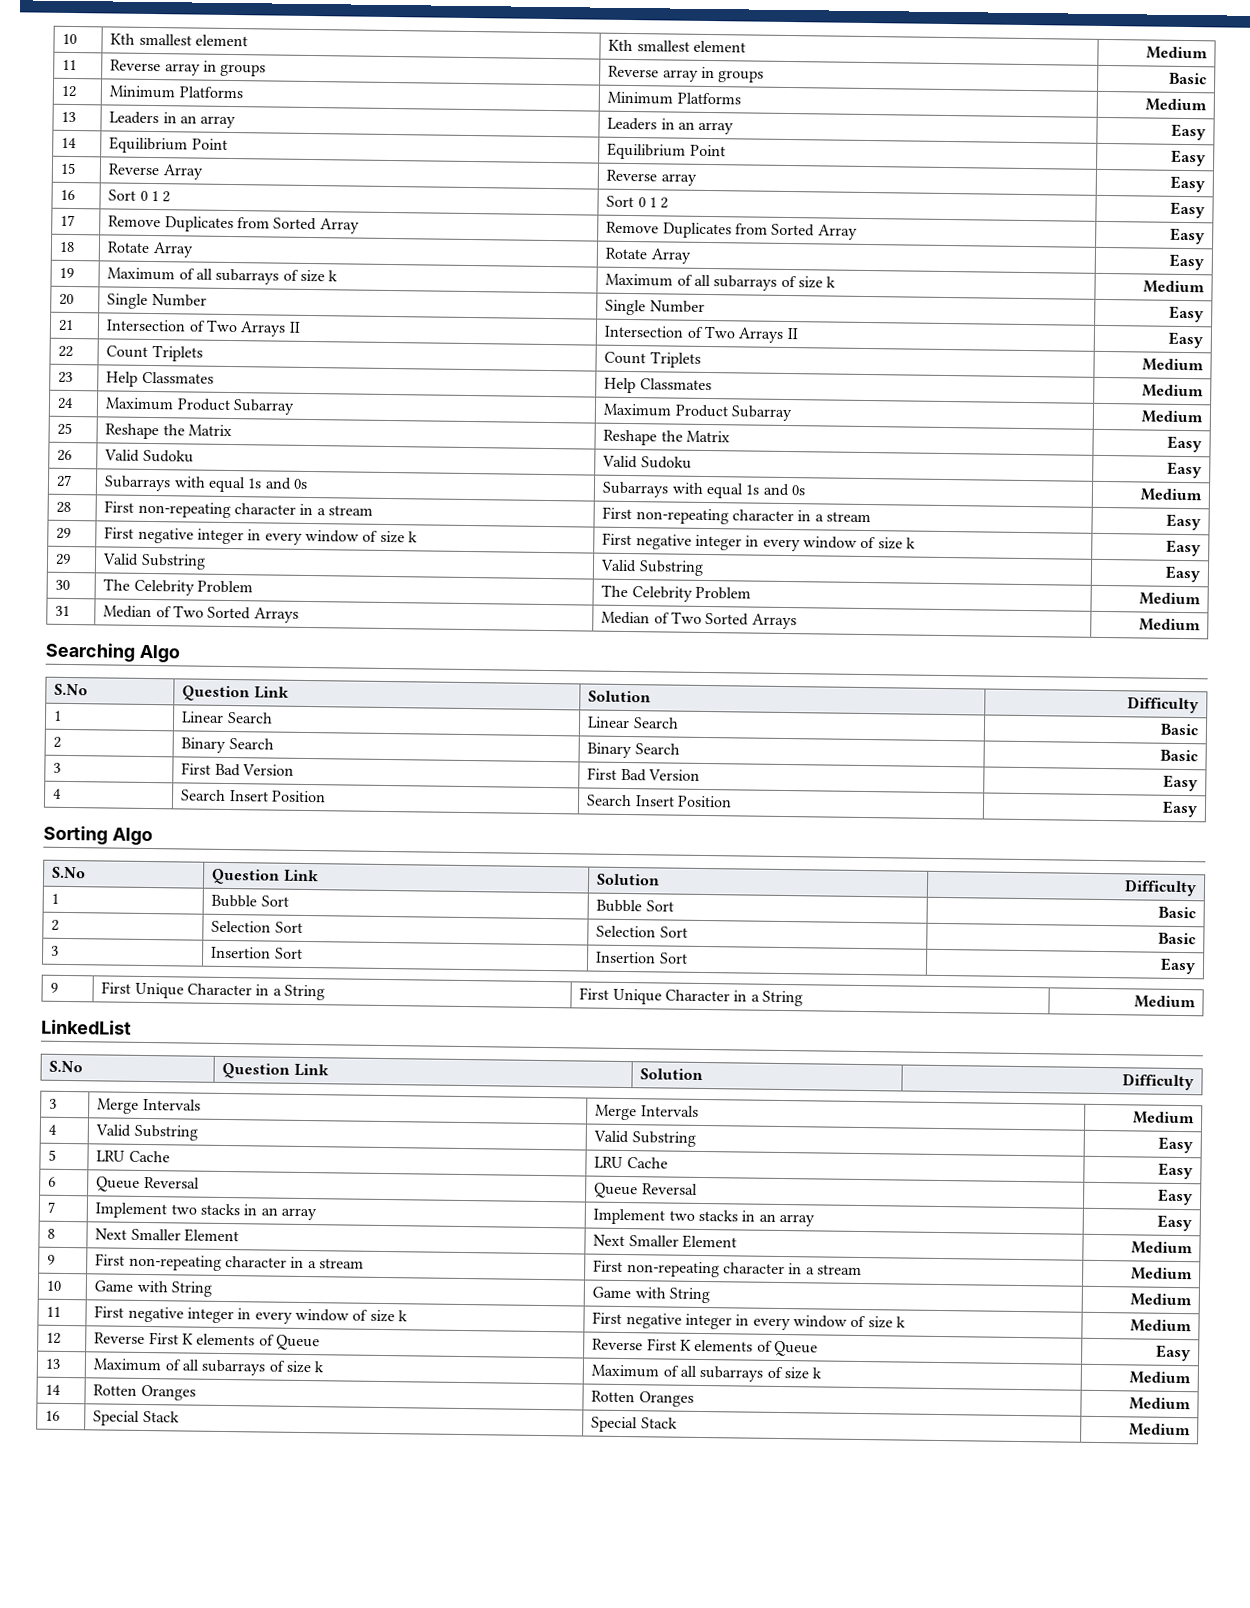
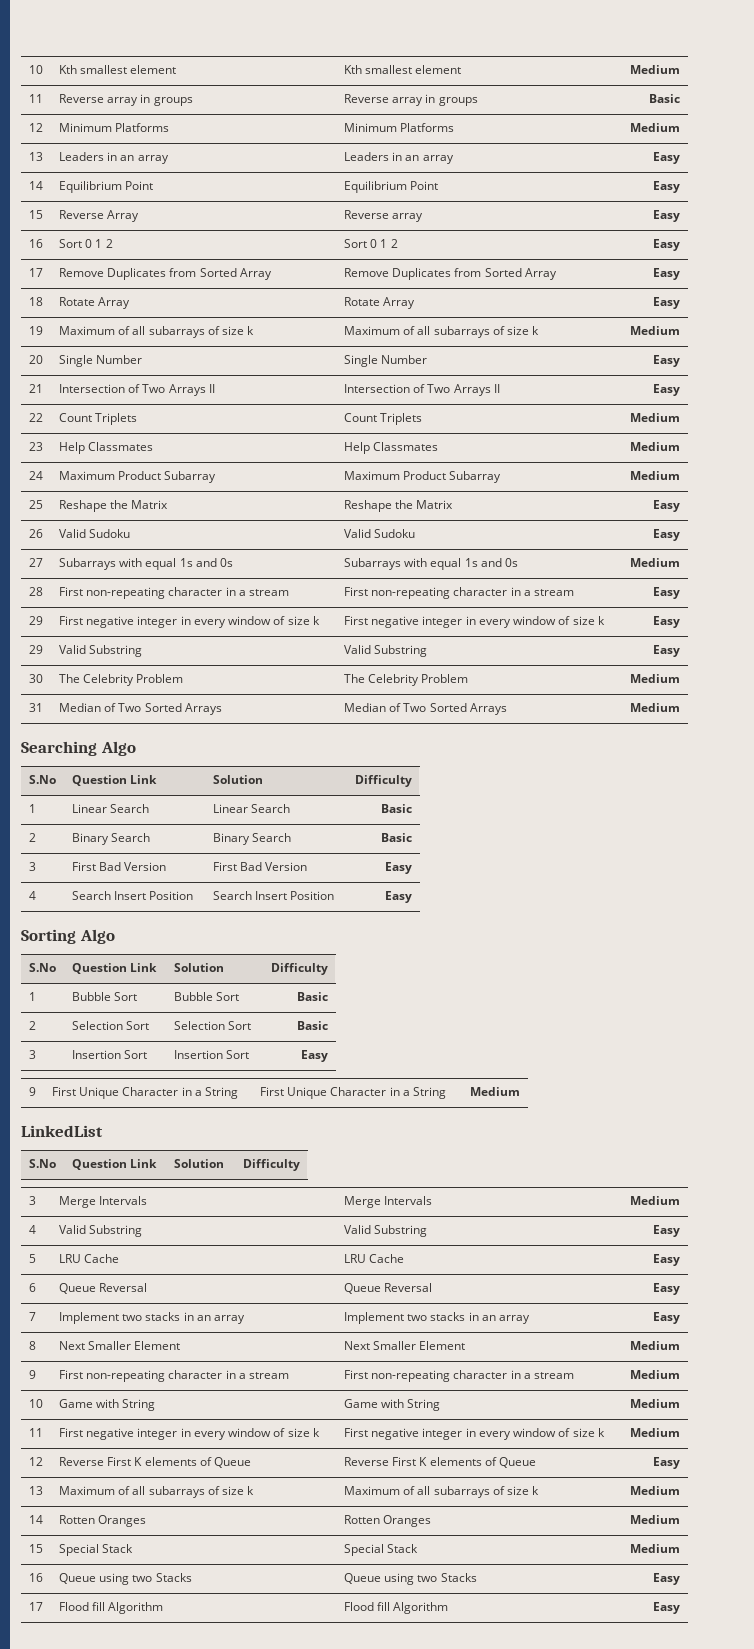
[45,1410,61,1421] 16 -> [28,1544,43,1553] 15
(1191, 1430) none -> [28,1573,43,1582] [58,1573,192,1585] [343,1573,477,1585] [653,1573,681,1585] [28,1602,43,1611] [58,1602,164,1614] [343,1602,449,1614] [653,1602,681,1614] // 16 | Queue using two Stacks | Queue using two Stacks | Easy // 17 | Flood fill Algorithm | Flood fill Algorithm | Easy

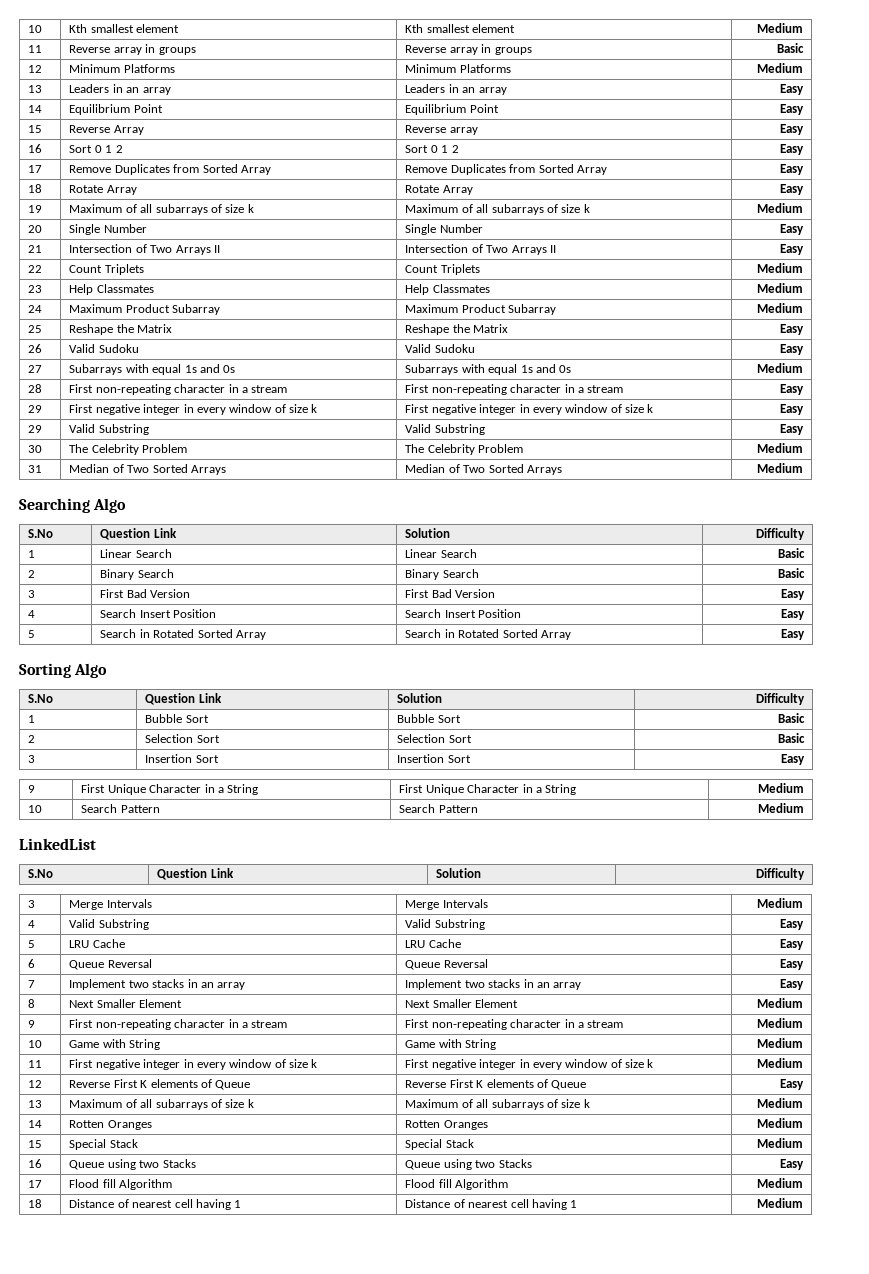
(413, 897) none -> [28,630,36,638] [100,629,266,640] [405,629,571,640] [780,629,805,640] // 5 | Search in Rotated Sorted Array | Search in Rotated Sorted Array | Easy
(521, 1091) none -> [28,805,43,813] [81,804,160,813] [399,804,478,813] [757,803,804,813] // 10 | Search Pattern | Search Pattern | Medium
[653,1602,681,1614] Easy -> [756,1178,803,1188] [28,1199,43,1208] [69,1199,242,1210] [405,1199,578,1210] [756,1198,803,1208] Medium // 18 | Distance of nearest cell having 1 | Distance of nearest cell having 1 | Medium

